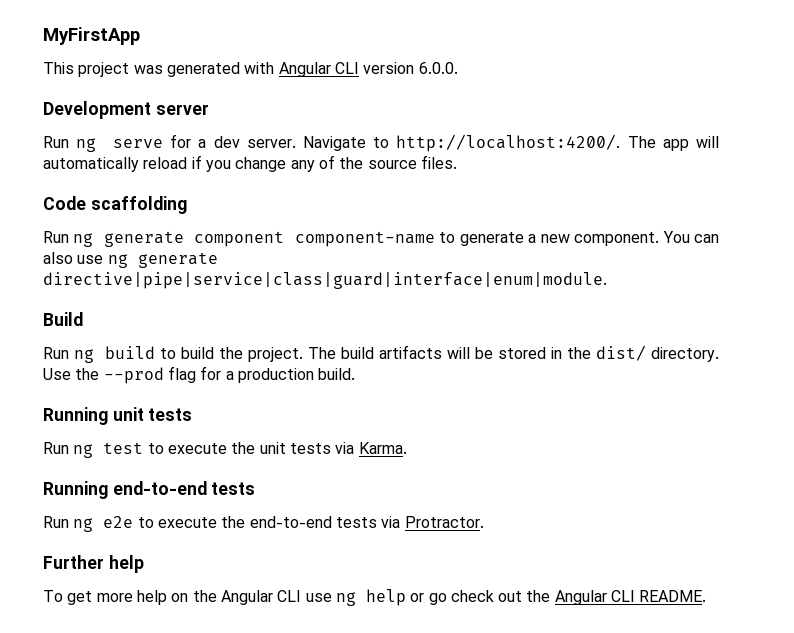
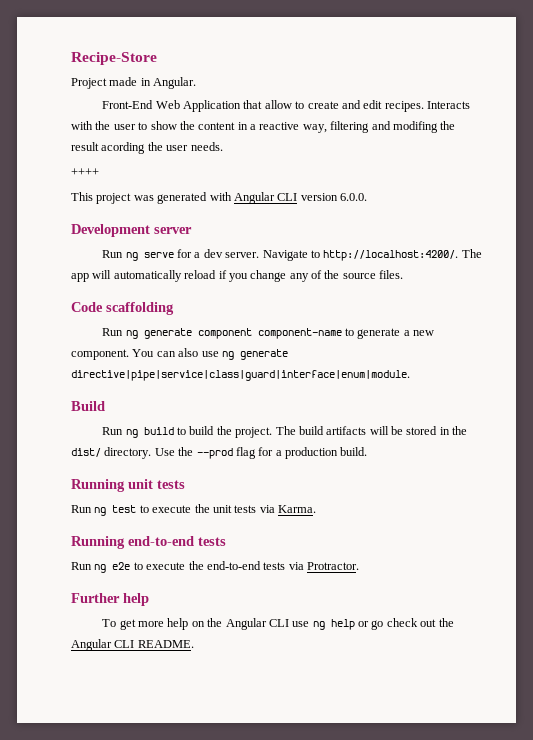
[43,27,140,45] MyFirstApp -> [71,52,157,65] [71,77,197,89] [102,100,471,112] [71,121,456,133] [71,142,223,154] [71,168,99,176] Recipe-Store // Project made in Angular. // Front-End Web Application that allow to create and edit recipes. Interacts with the user to show the content in a reactive way, filtering and modifing the result acording the user needs. // ++++

